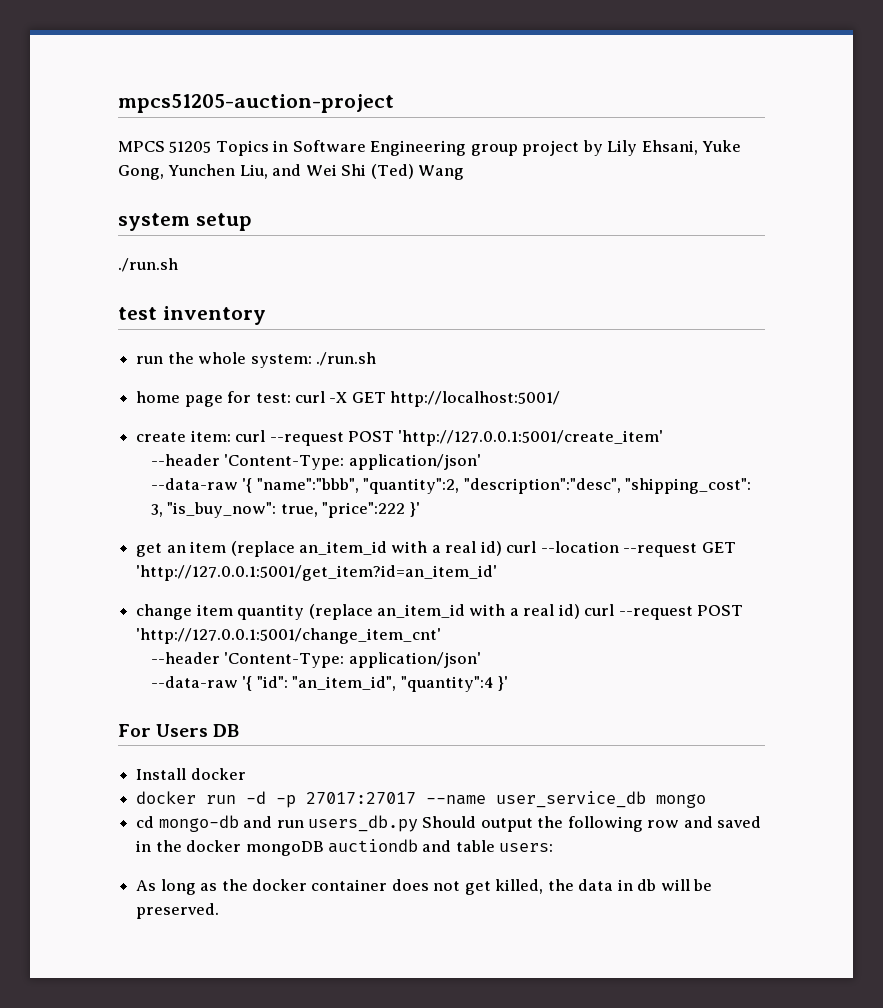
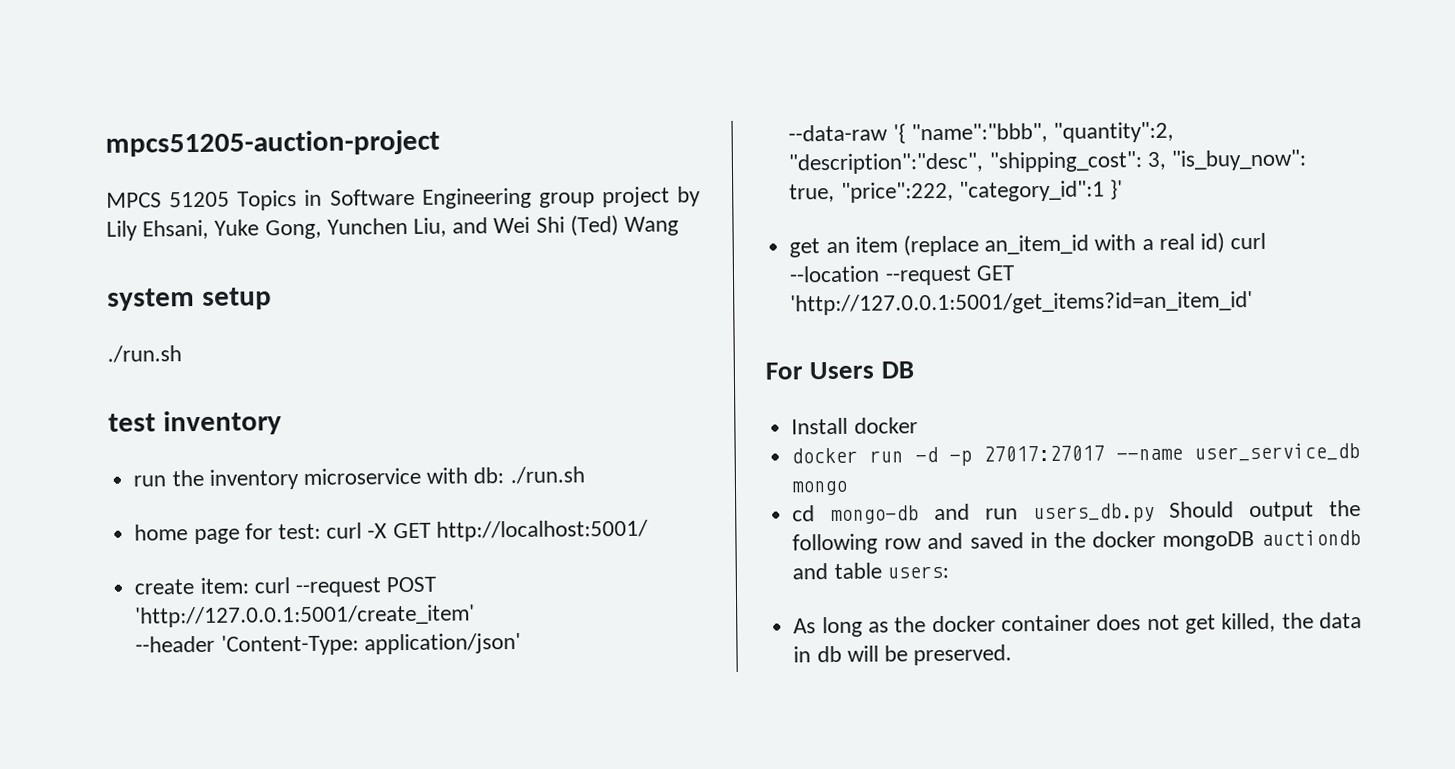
[198,352,312,368] whole system: -> [208,467,505,490] inventory microservice with db:
[322,502,406,518] "price":222 -> [840,180,1105,203] "price":222, "category_id":1
[136,565,498,581] [136,604,744,620] [136,628,442,644] [150,652,481,668] [150,676,509,692] 'http://127.0.0.1:5001/get_item?id=an_item_id' // change item quantity (replace an_item_id with a real id) curl --request POST 'http://127.0.0.1:5001/change_item_cnt' // --header 'Content-Type: application/json' // --data-raw '{ "id": "an_item_id", "quantity":4 }' -> [790,291,1254,316] 'http://127.0.0.1:5001/get_items?id=an_item_id'

